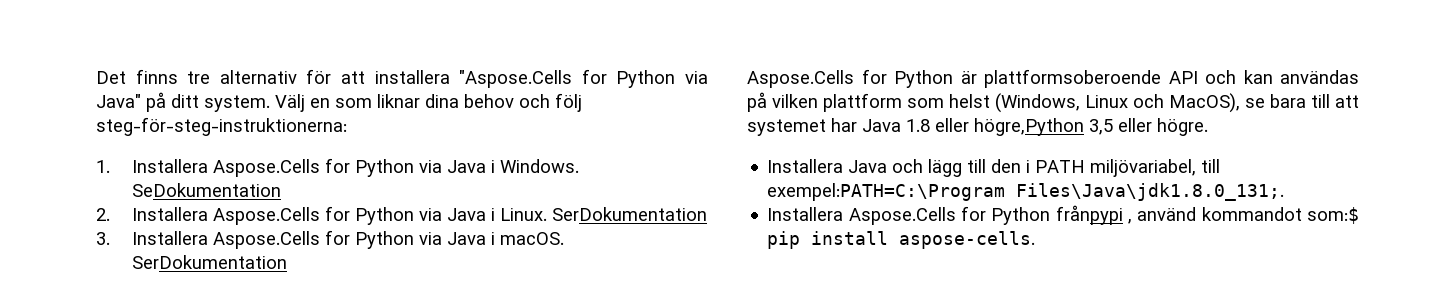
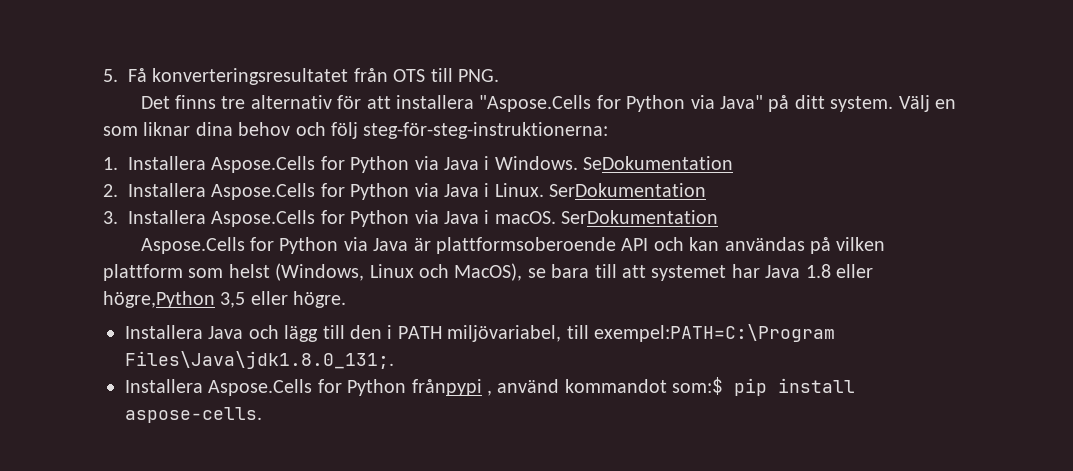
(96, 77) none -> [103,68,499,85] 5. Få konverteringsresultatet från OTS till PNG. //
(953, 79) none -> [343,237,409,251] via Java

